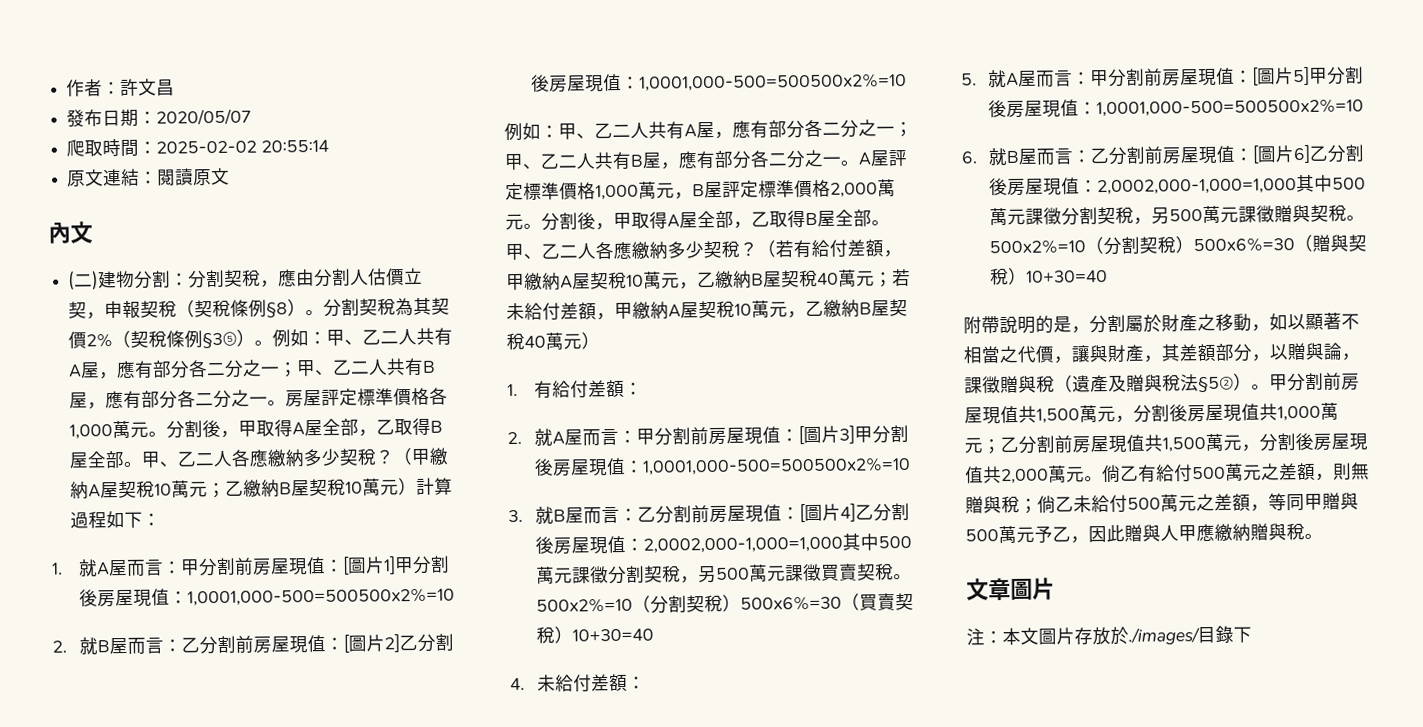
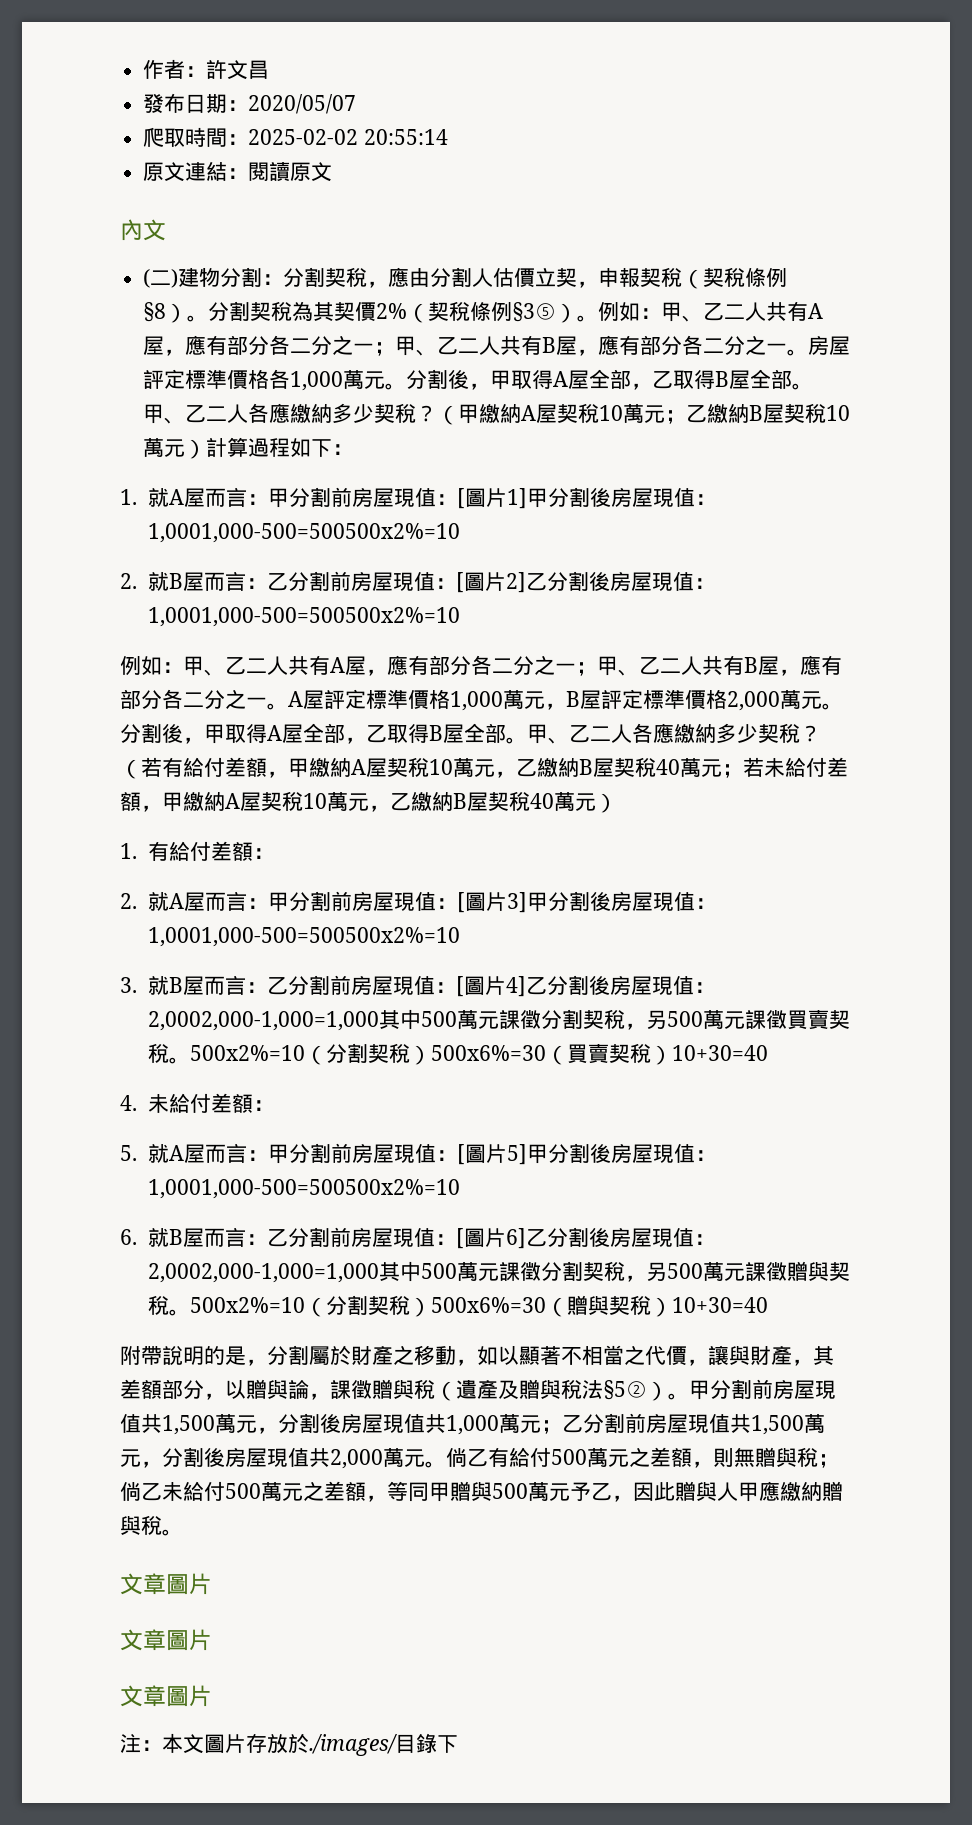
(1055, 588) none -> [120,1629,212,1651] [120,1685,212,1707] // 文章圖片 // 文章圖片

